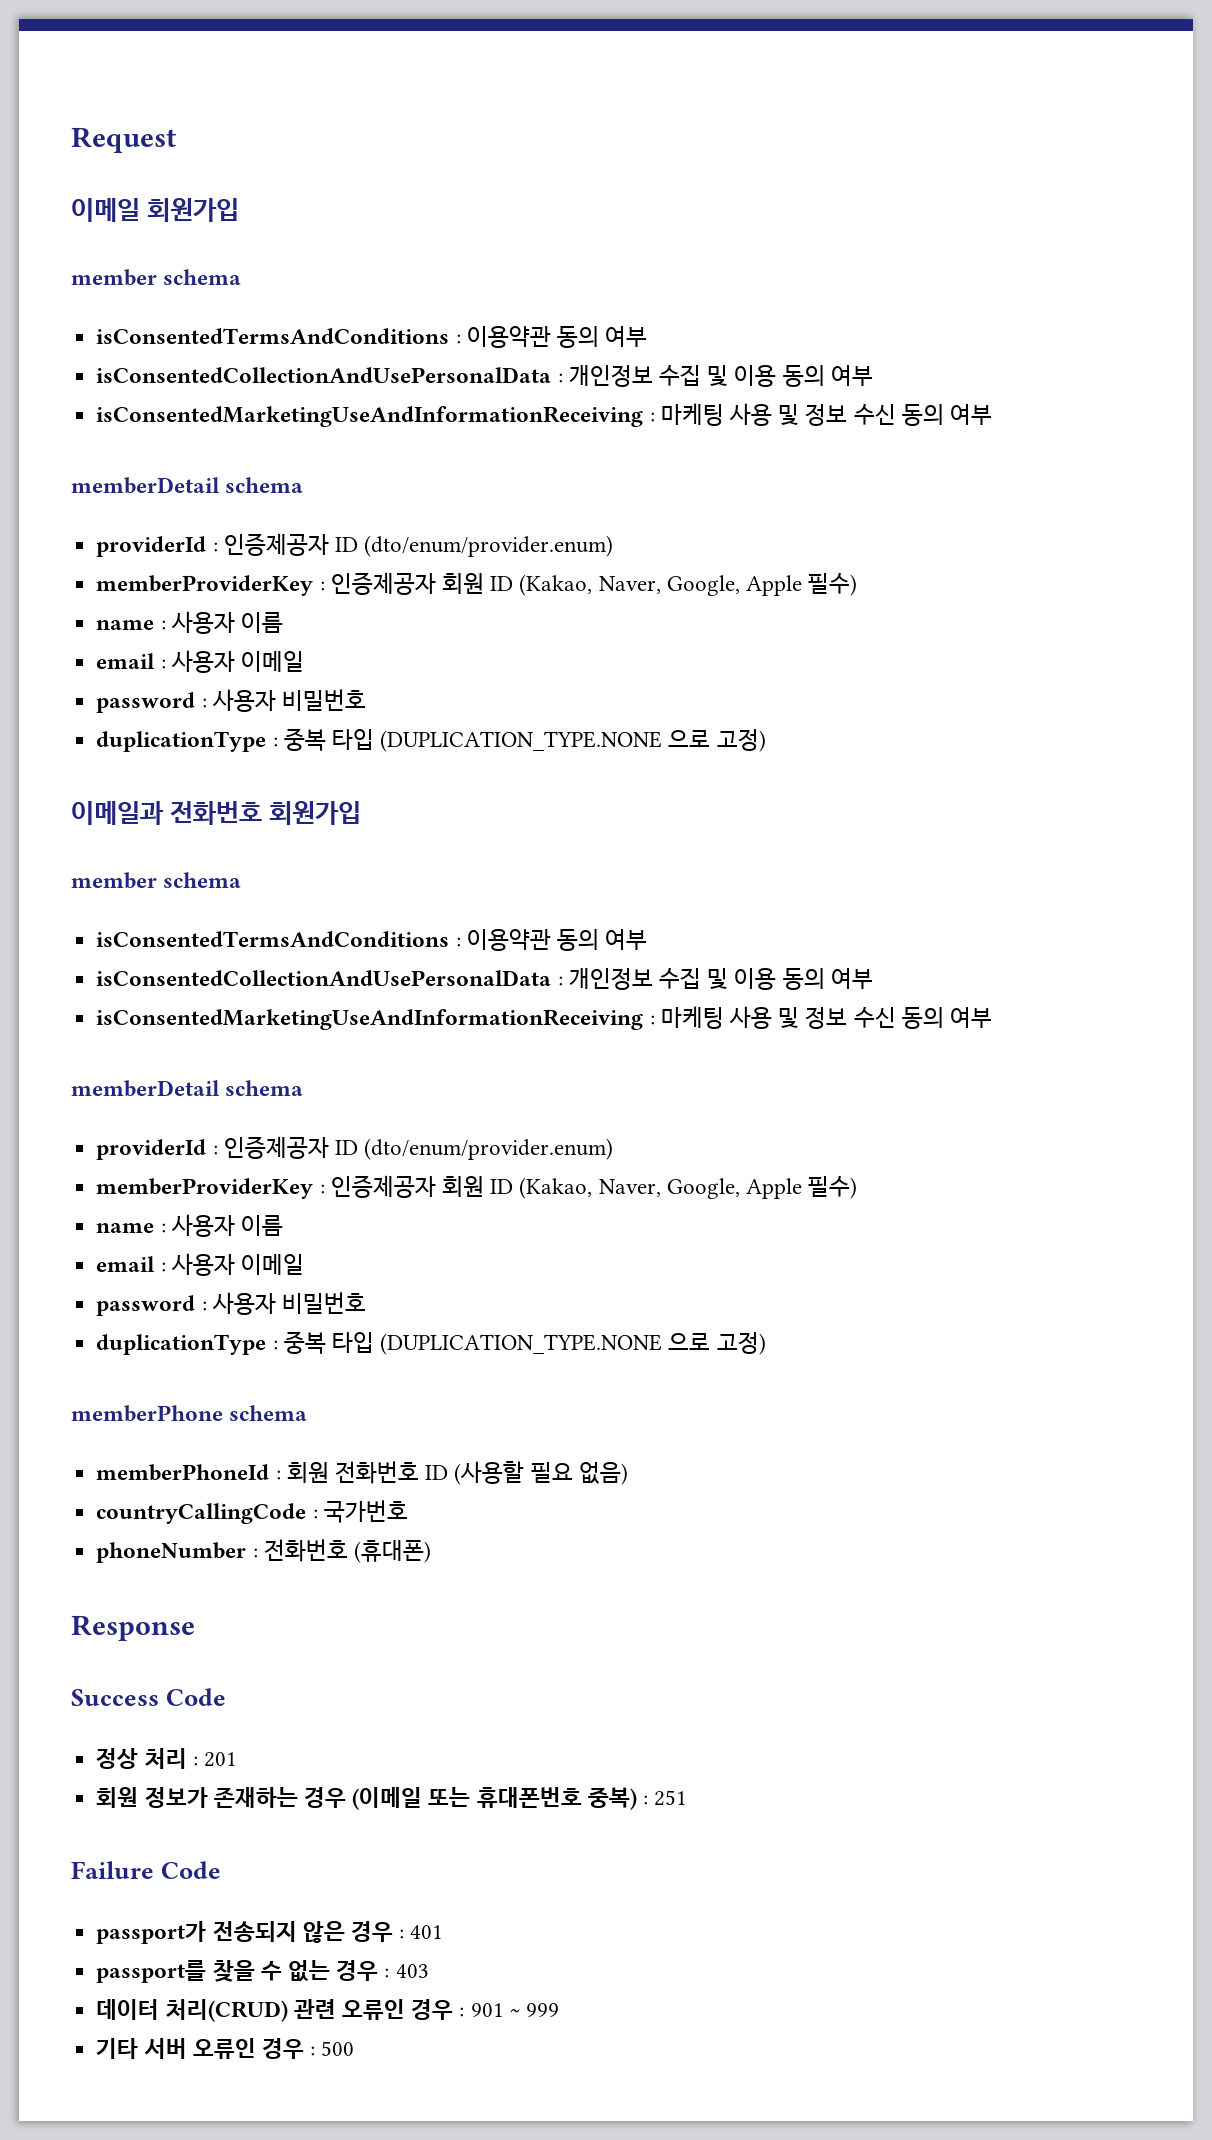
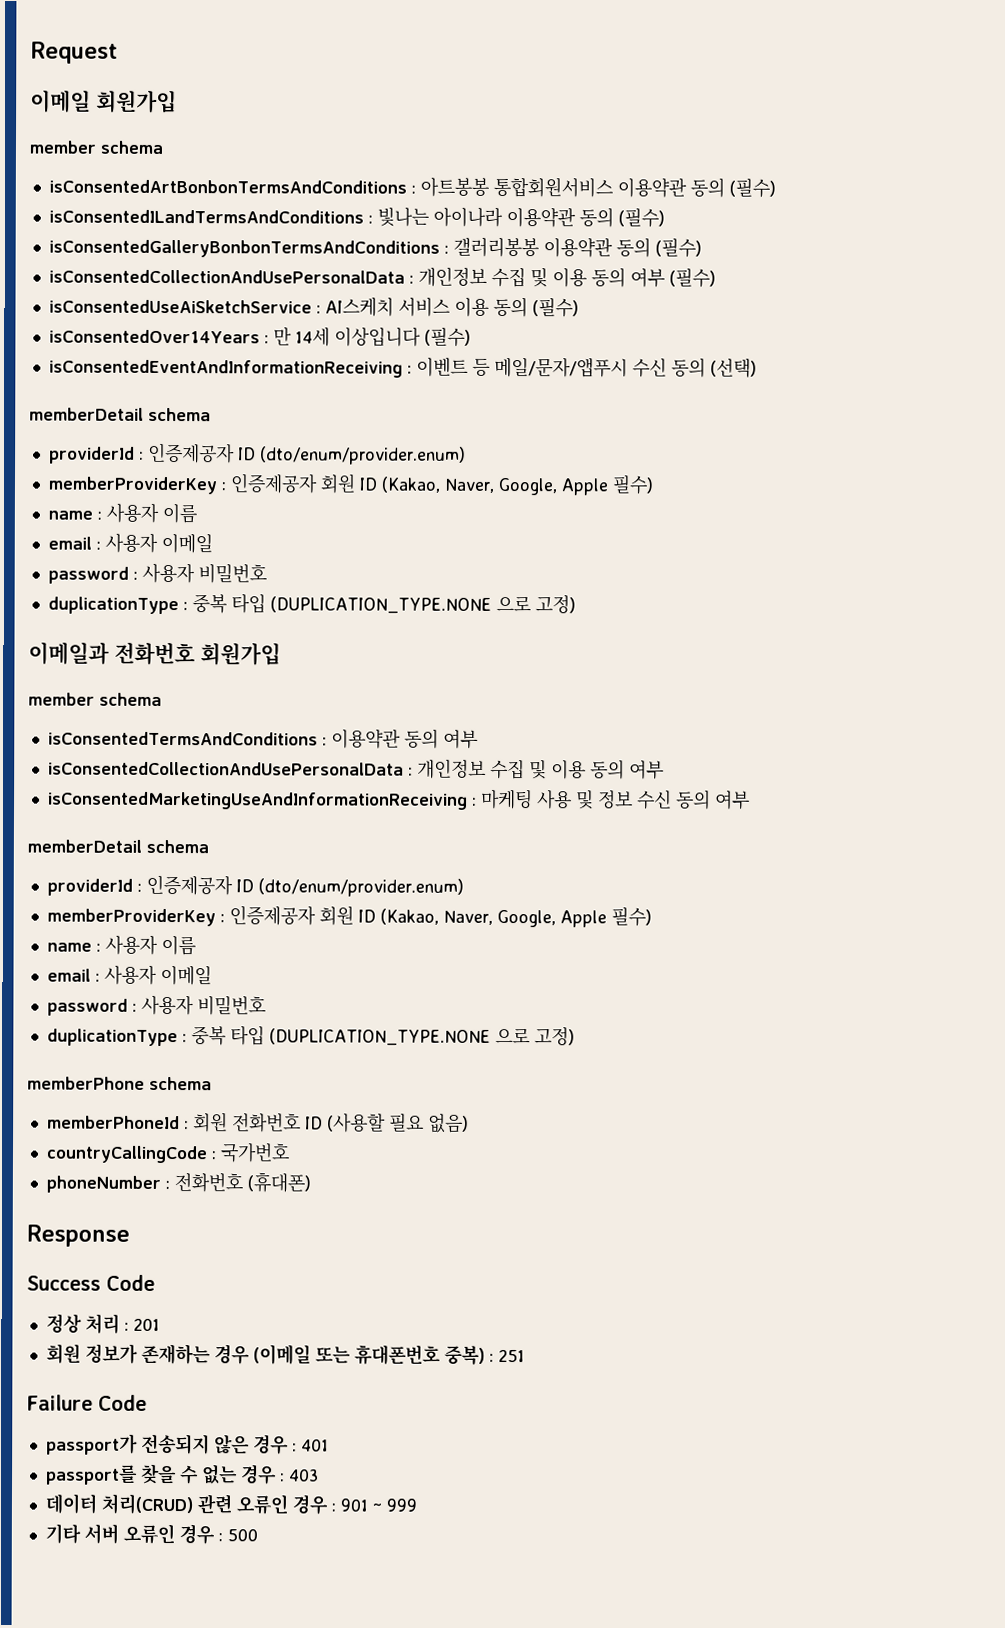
[96,326,648,348] [96,365,873,387] [96,403,992,427] isConsentedTermsAndConditions : 이용약관 동의 여부 // isConsentedCollectionAndUsePersonalData : 개인정보 수집 및 이용 동의 여부 // isConsentedMarketingUseAndInformationReceiving : 마케팅 사용 및 정보 수신 동의 여부 -> [48,176,776,198] [48,207,665,228] [48,237,702,258] [48,266,716,288] [48,296,579,318] [48,326,471,347] [48,356,757,378] isConsentedArtBonbonTermsAndConditions : 아트봉봉 통합회원서비스 이용약관 동의 (필수) // isConsentedILandTermsAndConditions : 빛나는 아이나라 이용약관 동의 (필수) // isConsentedGalleryBonbonTermsAndConditions : 갤러리봉봉 이용약관 동의 (필수) // isConsentedCollectionAndUsePersonalData : 개인정보 수집 및 이용 동의 여부 (필수) // isConsentedUseAiSketchService : AI스케치 서비스 이용 동의 (필수) // isConsentedOver14Years : 만 14세 이상입니다 (필수) // isConsentedEventAndInformationReceiving : 이벤트 등 메일/문자/앱푸시 수신 동의 (선택)

